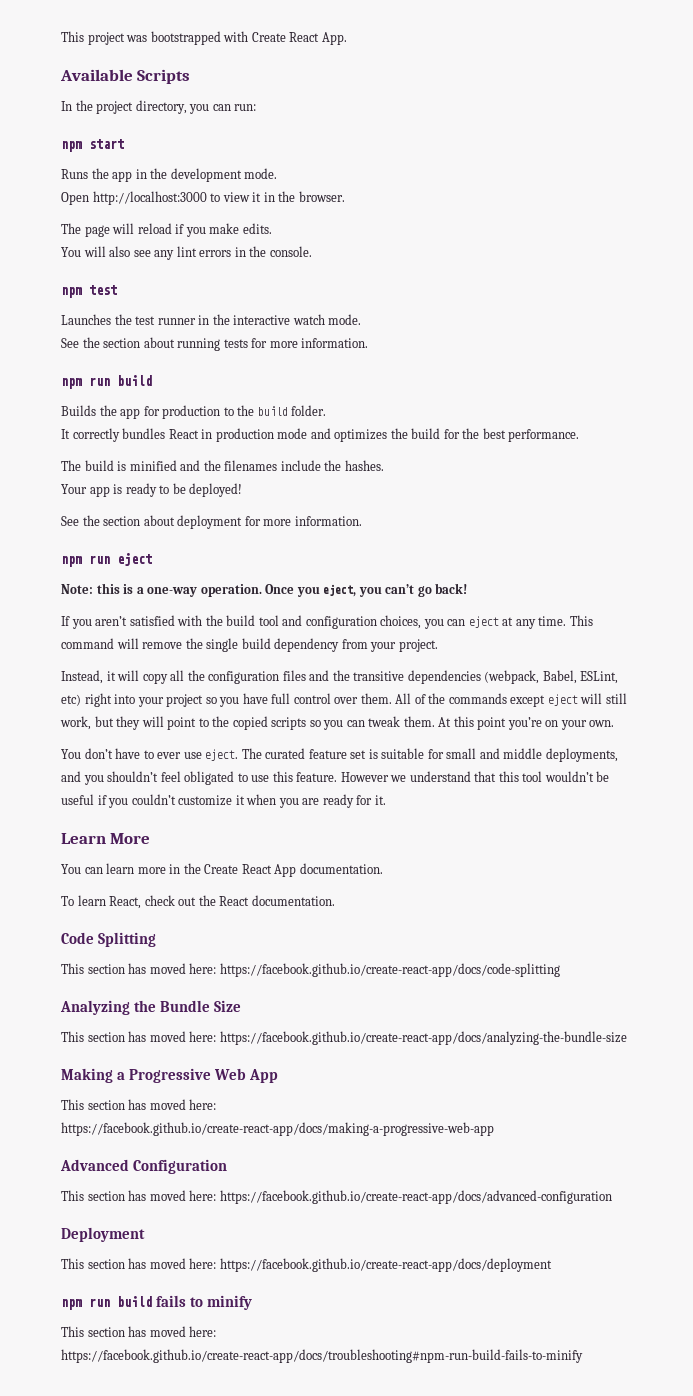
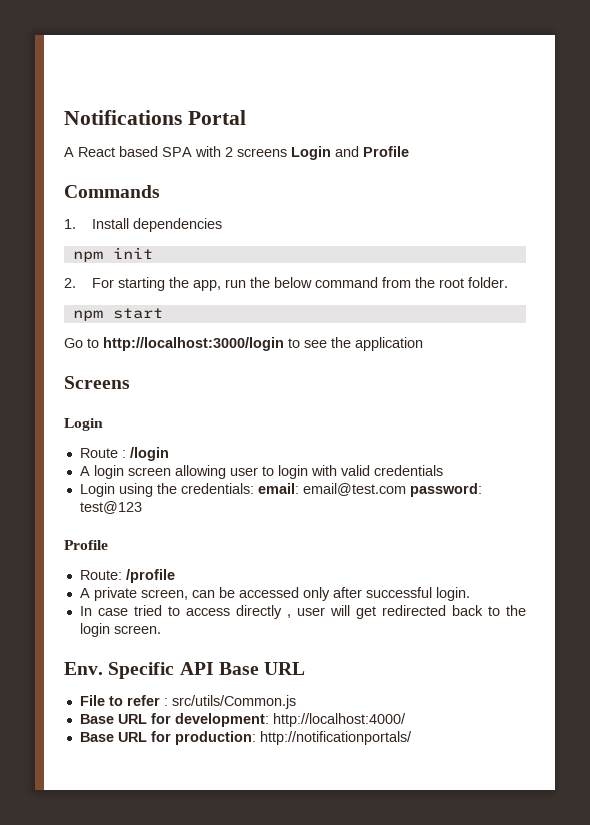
[61,31,347,45] [60,69,191,84] [61,100,257,114] [61,139,124,152] [61,168,278,182] [61,191,345,205] [61,223,272,237] [61,246,312,260] [61,285,117,298] [61,314,362,325] [61,337,369,351] [61,375,152,389] [61,405,327,419] [61,428,580,442] [61,460,384,471] [61,483,243,497] [61,515,362,529] [61,553,152,567] [61,583,468,597] [61,615,593,629] [61,638,438,652] [61,670,619,684] [61,693,627,707] [60,716,615,730] [61,748,618,762] [61,771,610,785] [61,794,386,808] [61,833,151,844] [61,863,383,877] [61,895,335,909] [61,932,156,947] [61,963,560,977] [60,1000,241,1015] [61,1031,627,1045] [61,1068,278,1083] [61,1099,217,1110] [61,1122,494,1136] [60,1159,227,1174] [61,1190,612,1204] [61,1227,145,1242] [61,1258,552,1272] [61,1295,252,1310] [61,1326,217,1337] [61,1349,583,1363] This project was bootstrapped with Create React App. // Available Scripts // In the project directory, you can run: // npm start // Runs the app in the development mode. // Open http://localhost:3000 to view it in the browser. // The page will reload if you make edits. // You will also see any lint errors in the console. // npm test // Launches the test runner in the interactive watch mode. // See the section about running tests for more information. // npm run build // Builds the app for production to the build folder. // It correctly bundles React in production mode and optimizes the build for the best performance. // The build is minified and the filenames include the hashes. // Your app is ready to be deployed! // See the section about deployment for more information. // npm run eject // Note: this is a one-way operation. Once you eject, you can’t go back! // If you aren’t satisfied with the build tool and configuration choices, you can eject at any time. This command will remove the single build dependency from your project. // Instead, it will copy all the configuration files and the transitive dependencies (webpack, Babel, ESLint, etc) right into your project so you have full control over them. All of the commands except eject will still work, but they will point to the copied scripts so you can tweak them. At this point you’re on your own. // You don’t have to ever use eject. The curated feature set is suitable for small and middle deployments, and you shouldn’t feel obligated to use this feature. However we understand that this tool wouldn’t be useful if you couldn’t customize it when you are ready for it. // Learn More // You can learn more in the Create React App documentation. // To learn React, check out the React documentation. // Code Splitting // This section has moved here: https://facebook.github.io/create-react-app/docs/code-splitting // Analyzing the Bundle Size // This section has moved here: https://facebook.github.io/create-react-app/docs/analyzing-the-bundle-size // Making a Progressive Web App // This section has moved here: https://facebook.github.io/create-react-app/docs/making-a-progressive-web-app // Advanced Configuration // This section has moved here: https://facebook.github.io/create-react-app/docs/advanced-configuration // Deployment // This section has moved here: https://facebook.github.io/create-react-app/docs/deployment // npm run build fails to minify // This section has moved here: https://facebook.github.io/create-react-app/docs/troubleshooting#npm-run-build-fails-to-minify -> [64,110,246,125] [64,146,409,160] [64,185,160,198] [64,218,223,232] [72,247,153,262] [64,277,509,291] [72,308,163,321] [64,337,423,351] [64,376,130,389] [64,418,103,431] [79,447,169,461] [79,465,443,479] [79,483,482,497] [79,501,142,514] [64,540,108,550] [79,569,175,583] [79,587,470,601] [79,605,526,619] [79,623,161,637] [64,662,306,679] [79,695,296,709] [79,713,406,727] [79,731,412,745] Notifications Portal // A React based SPA with 2 screens Login and Profile // Commands // 1. Install dependencies // npm init // 2. For starting the app, run the below command from the root folder. // npm start // Go to http://localhost:3000/login to see the application // Screens // Login // Route : /login // A login screen allowing user to login with valid credentials // Login using the credentials: email: email@test.com password: test@123 // Profile // Route: /profile // A private screen, can be accessed only after successful login. // In case tried to access directly , user will get redirected back to the login screen. // Env. Specific API Base URL // File to refer : src/utils/Common.js // Base URL for development: http://localhost:4000/ // Base URL for production: http://notificationportals/

